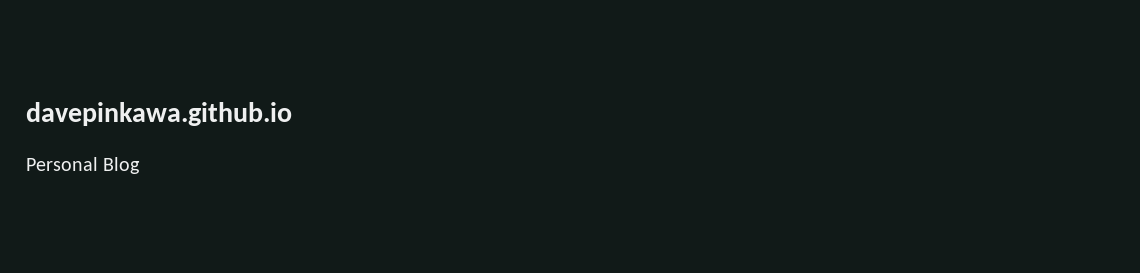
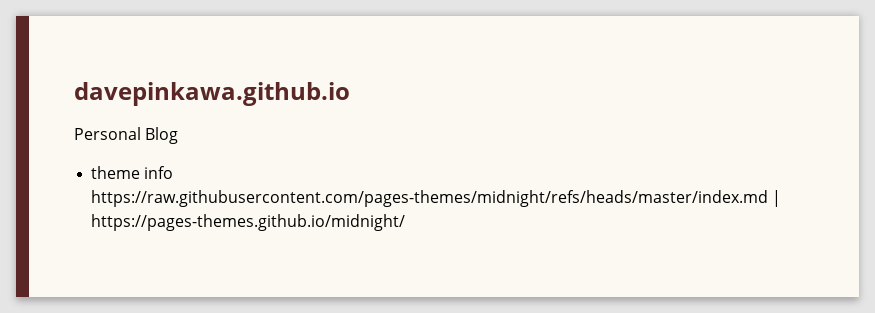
(141, 165) none -> [91,166,174,179] [91,190,782,207] [91,214,406,231] // theme info https://raw.githubusercontent.com/pages-themes/midnight/refs/heads/master/index.md | https://pages-themes.github.io/midnight/

